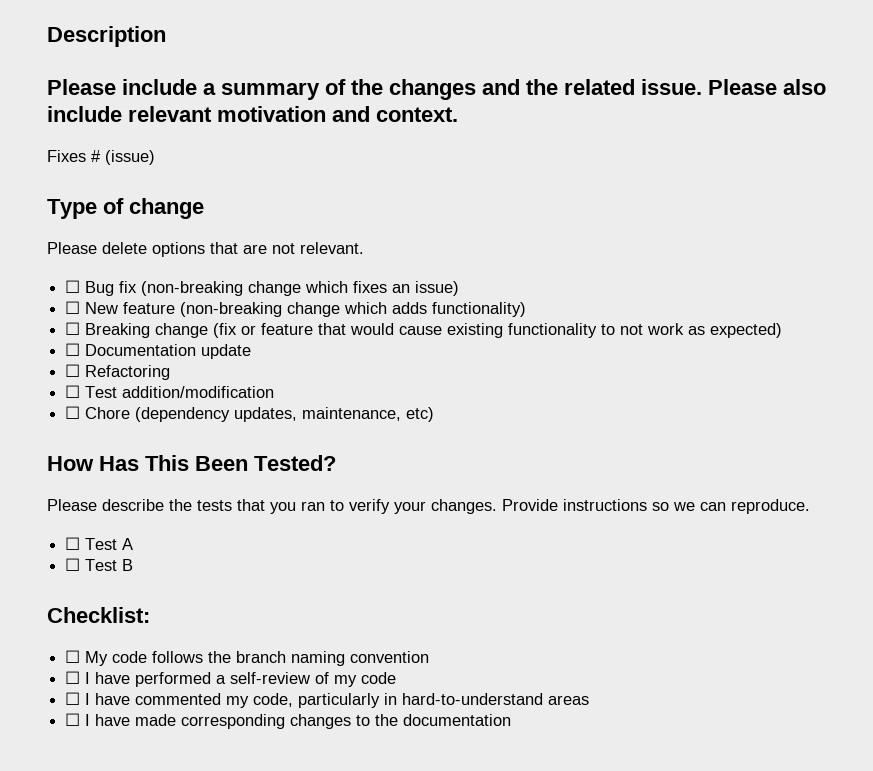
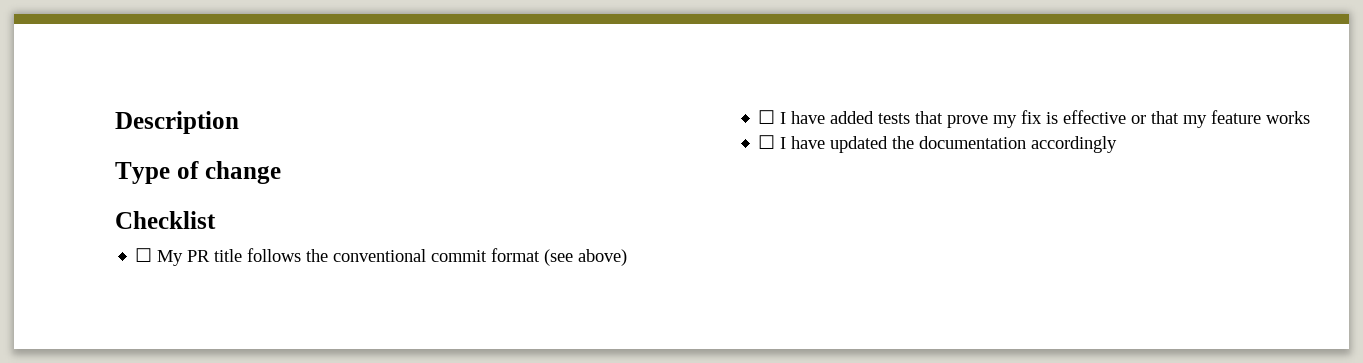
[47,79,826,100] [47,106,458,122] [47,150,155,165] [47,198,204,219] [47,242,364,257] [65,280,460,296] [65,301,527,317] [65,322,783,338] [65,343,252,359] [65,364,171,380] [65,385,275,398] [65,406,435,422] [47,455,336,471] [47,499,810,514] [65,537,134,550] [65,558,134,571] [47,607,150,623] [65,650,430,666] [65,671,397,687] [65,692,590,708] [65,713,371,729] Please include a summary of the changes and the related issue. Please also include relevant motivation and context. // Fixes # (issue) // Type of change // Please delete options that are not relevant. // ☐ Bug fix (non-breaking change which fixes an issue) // ☐ New feature (non-breaking change which adds functionality) // ☐ Breaking change (fix or feature that would cause existing functionality to not work as expected) // ☐ Documentation update // ☐ Refactoring // ☐ Test addition/modification // ☐ Chore (dependency updates, maintenance, etc) // How Has This Been Tested? // Please describe the tests that you ran to verify your changes. Provide instructions so we can reproduce. // ☐ Test A // ☐ Test B // Checklist: // ☐ My code follows the branch naming convention // ☐ I have performed a self-review of my code // ☐ I have commented my code, particularly in hard-to-understand areas // ☐ I have made corresponding changes to -> [115,161,281,184] [115,211,216,229] [135,248,628,266] [758,110,1311,128] [758,135,889,153] Type of change // Checklist // ☐ My PR title follows the conventional commit format (see above) // ☐ I have added tests that prove my fix is effective or that my feature works // ☐ I have updated
(512, 720) none -> [1031,136,1118,153] accordingly

